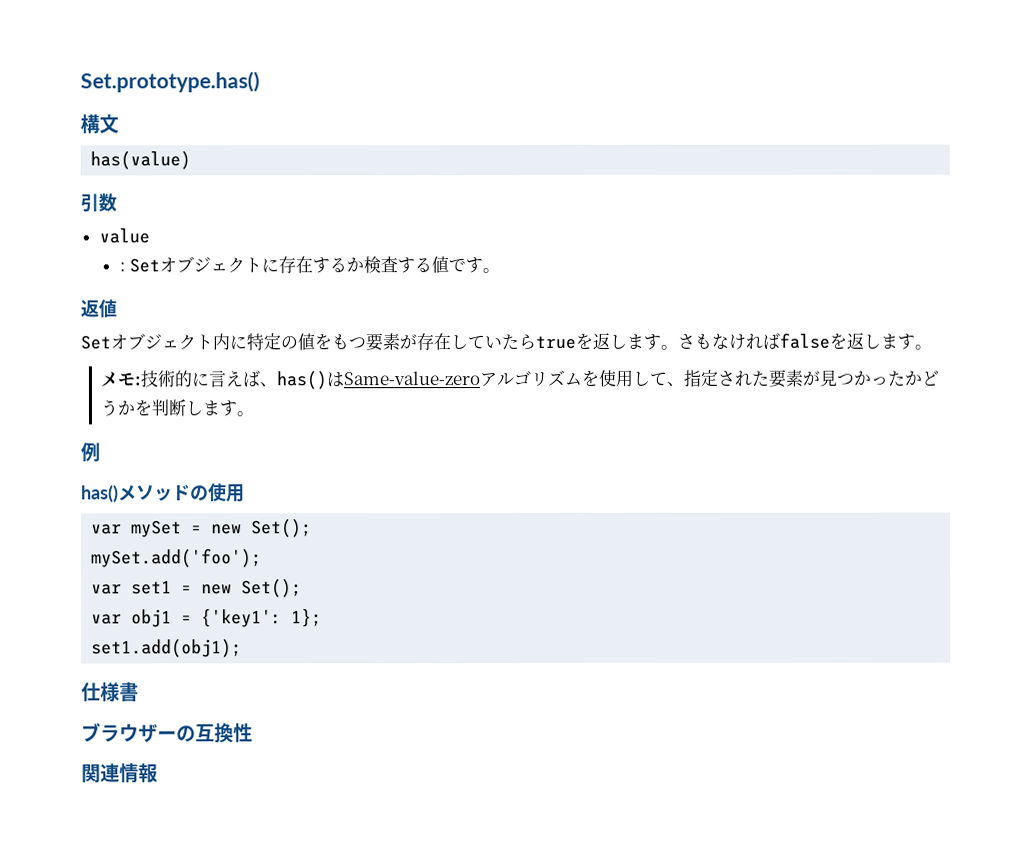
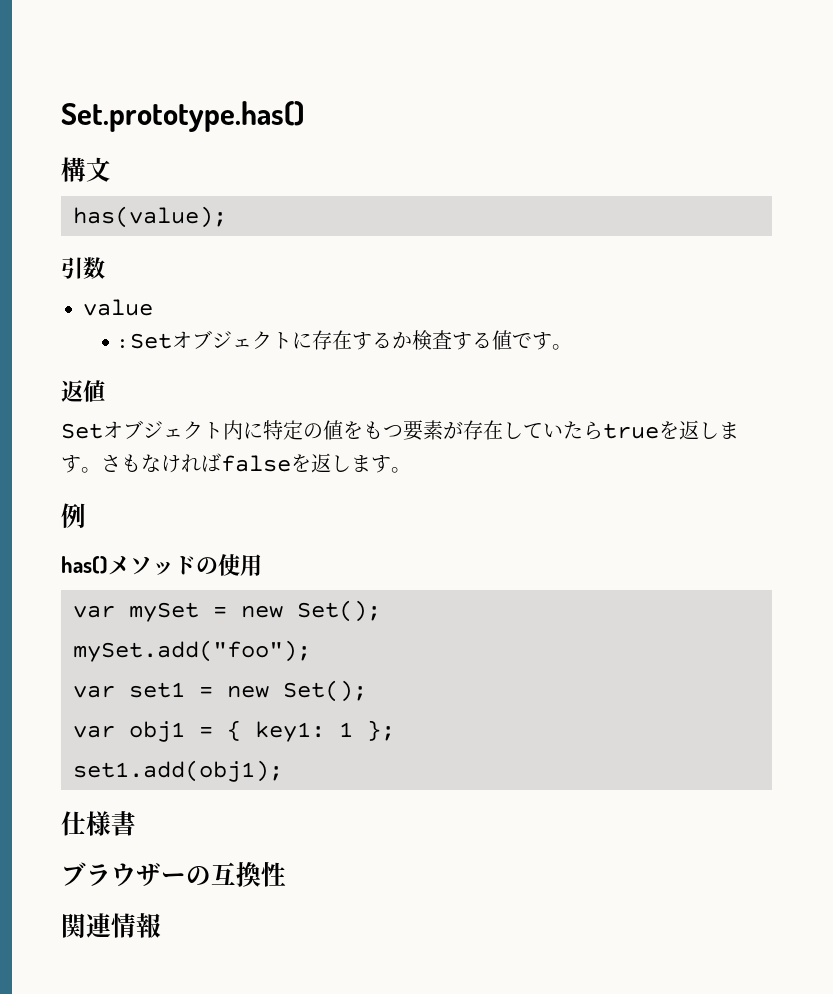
[90,150,192,170] has(value) -> [73,206,227,228] has(value);
[100,369,940,390] [100,399,255,417] // メモ:技術的に言えば、has()はSame-value-zeroアルゴリズムを使用して、指定された要素が見つかったかどうかを判断します。 -> (411, 470) none
[91,548,263,568] mySet.add('foo'); -> [73,640,311,662] mySet.add("foo");
[201,608,323,628] {'key1': 1}; -> [227,720,395,742] { key1: 1 };

